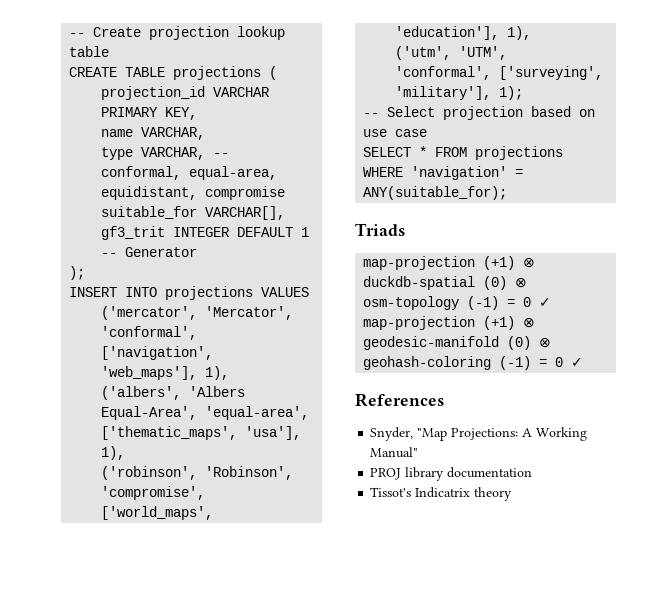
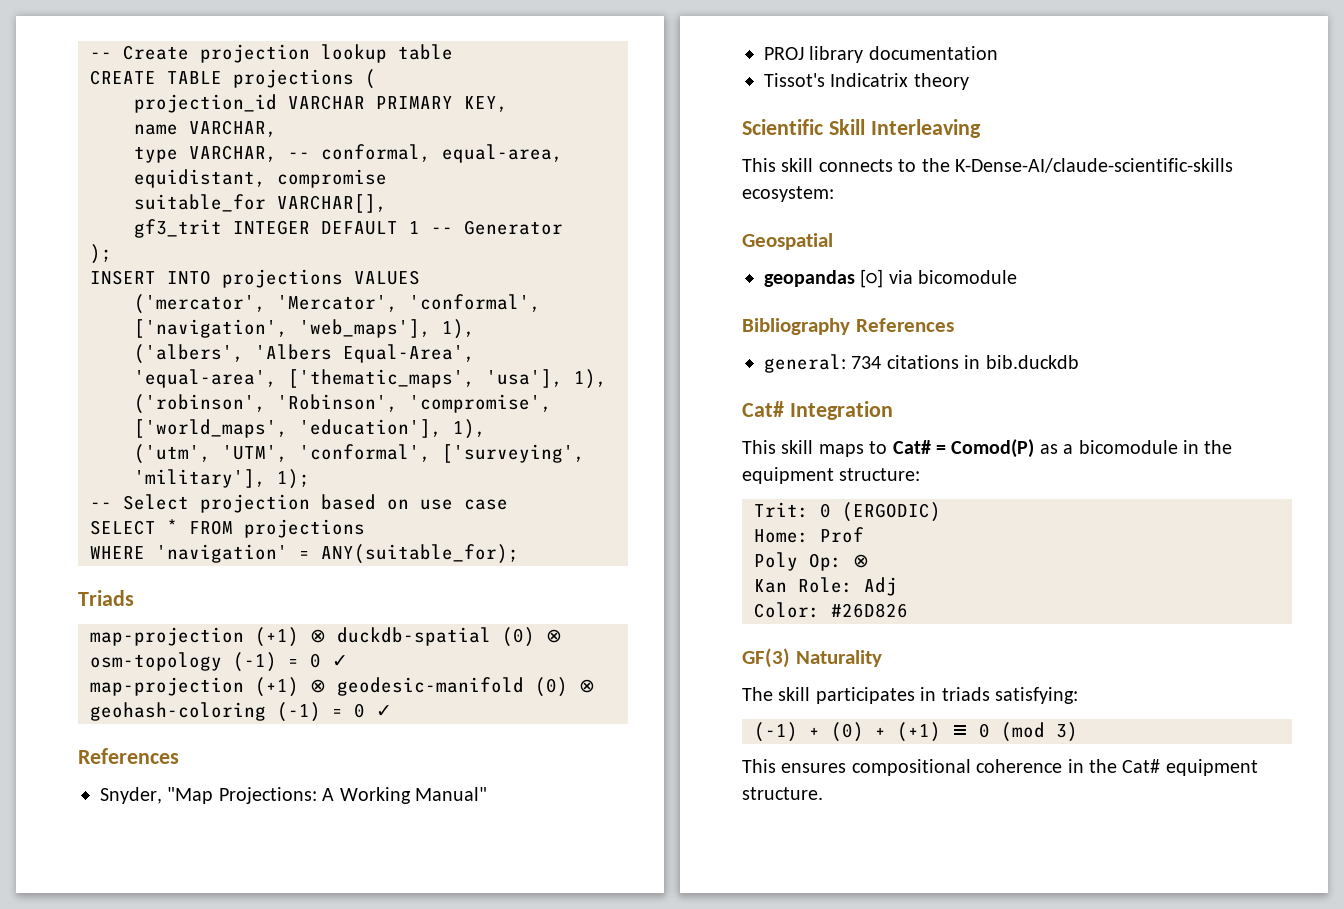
(513, 494) none -> [742,119,981,138] [742,158,1233,173] [742,186,834,202] [742,233,833,250] [764,269,1018,288] [742,318,954,335] [764,354,1079,373] [742,401,893,420] [742,439,1233,458] [742,467,921,484] [754,502,941,522] [754,527,864,543] [754,552,869,571] [754,577,897,596] [754,602,908,618] [742,648,882,668] [742,687,1078,704] [754,722,1078,742] [742,759,1258,776] [742,787,823,800] // Scientific Skill Interleaving // This skill connects to the K-Dense-AI/claude-scientific-skills ecosystem: // Geospatial // geopandas [○] via bicomodule // Bibliography References // general: 734 citations in bib.duckdb // Cat# Integration // This skill maps to Cat# = Comod(P) as a bicomodule in the equipment structure: // Trit: 0 (ERGODIC) // Home: Prof // Poly Op: ⊗ // Kan Role: Adj // Color: #26D826 // GF(3) Naturality // The skill participates in triads satisfying: // (-1) + (0) + (+1) ≡ 0 (mod 3) // This ensures compositional coherence in the Cat# equipment structure.

